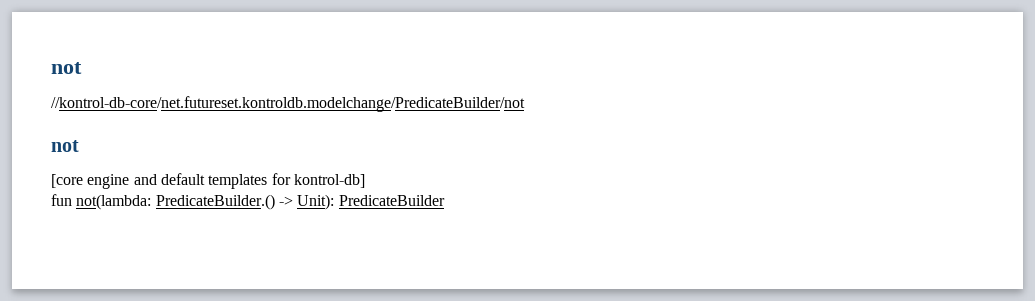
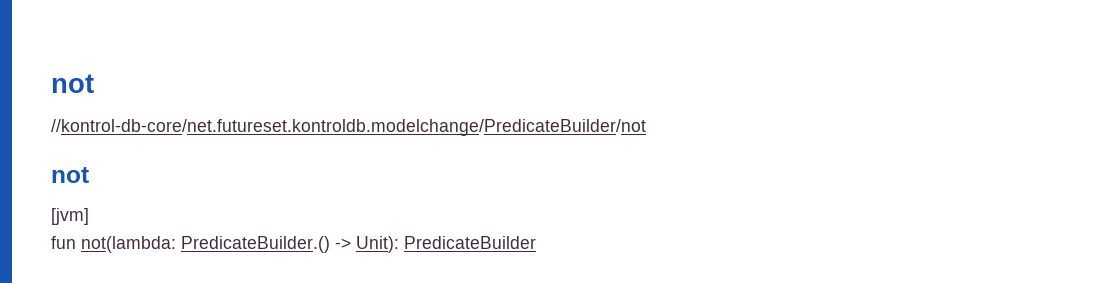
[51,173,365,189] [core engine and default templates for kontrol-db] -> [51,208,89,225] [jvm]

